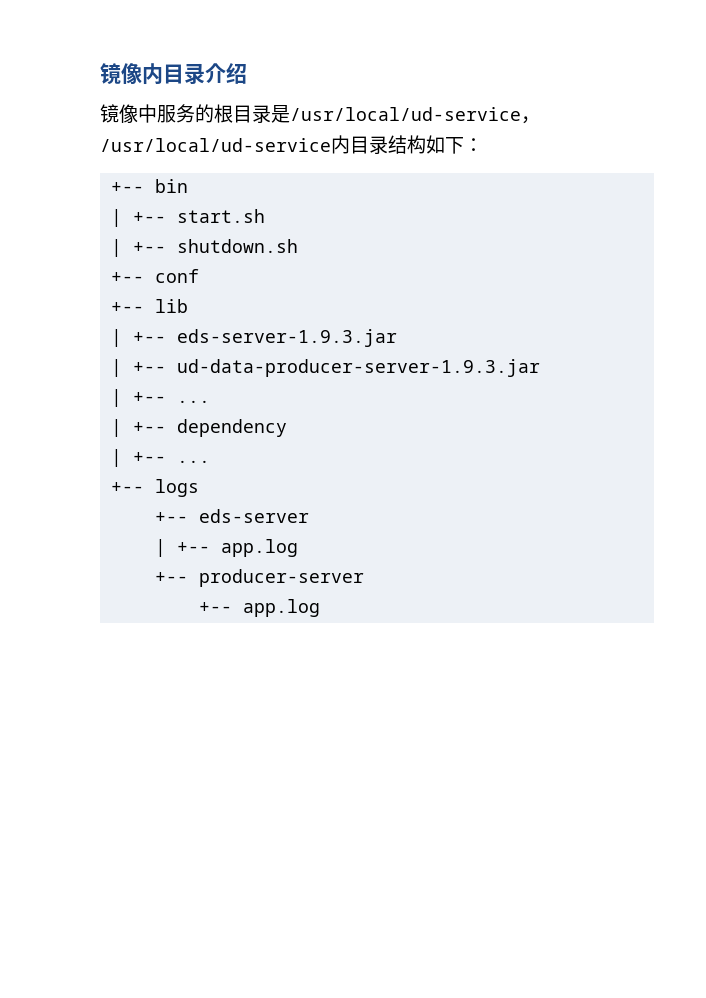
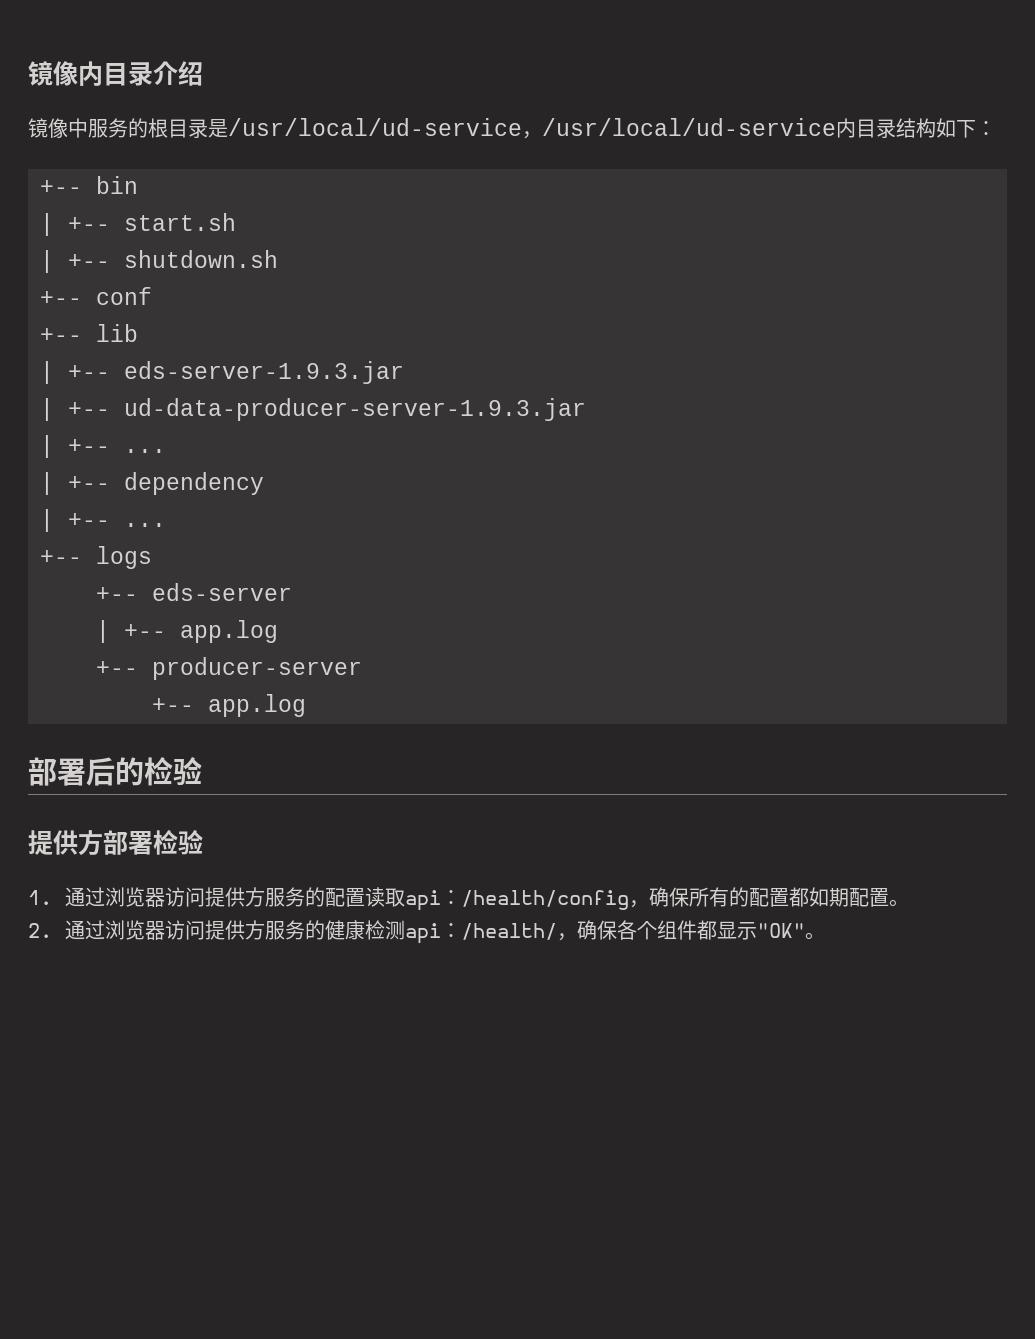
(321, 608) none -> [28,757,202,786] [28,830,203,856] [28,887,909,911] [28,920,825,944] // 部署后的检验 // 提供方部署检验 // 1.通过浏览器访问提供方服务的配置读取api：/health/config，确保所有的配置都如期配置。 // 2.通过浏览器访问提供方服务的健康检测api：/health/，确保各个组件都显示"OK"。

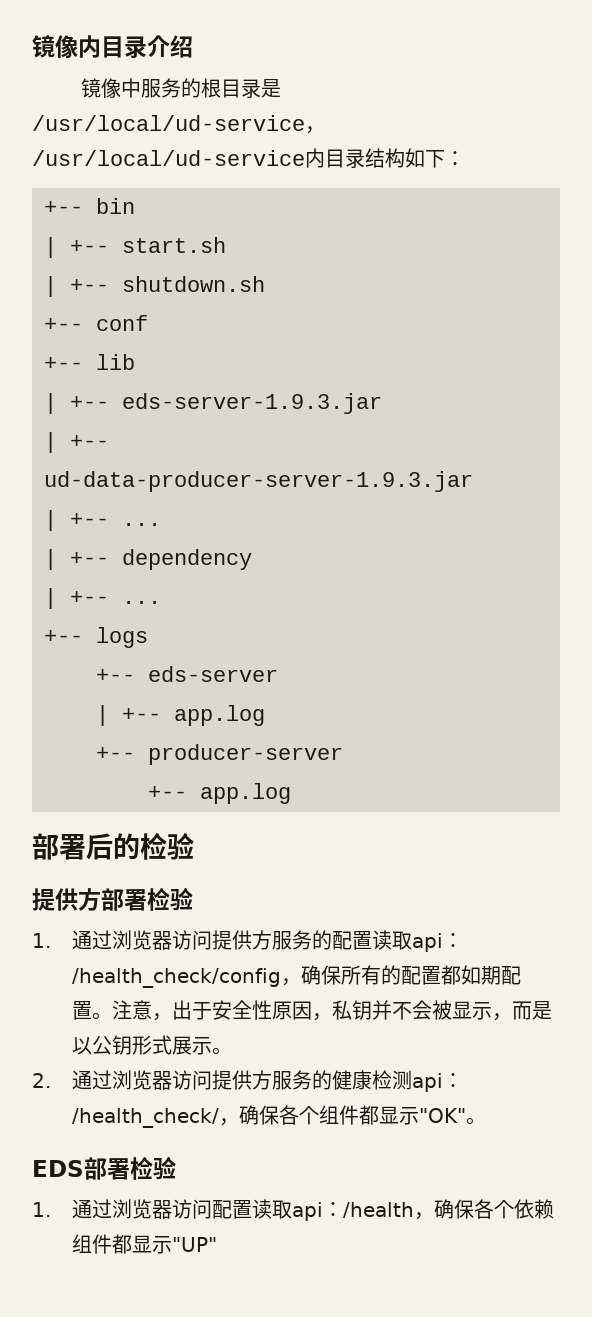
[460,890,629,910] /health/config -> [71,968,281,988] /health_check/config
(909, 903) none -> [111,1000,552,1021] [71,1035,232,1055] 注意，出于安全性原因，私钥并不会被显示，而是以公钥形式展示。
[460,923,557,940] /health/ -> [71,1108,219,1128] /health_check/
(825, 936) none -> [32,1156,176,1180] [32,1199,554,1221] [71,1234,217,1254] // EDS部署检验 // 1.通过浏览器访问配置读取api：/health，确保各个依赖组件都显示"UP"

